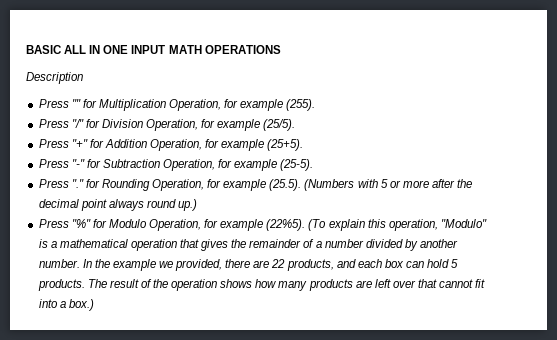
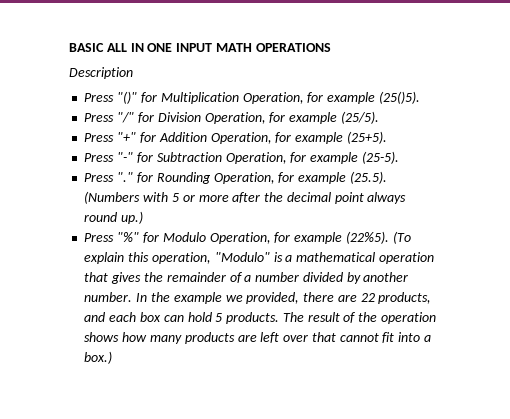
[71,99,81,108] "" -> [117,91,138,104] "()"
[286,99,316,111] (255). -> [378,91,420,104] (25()5).

